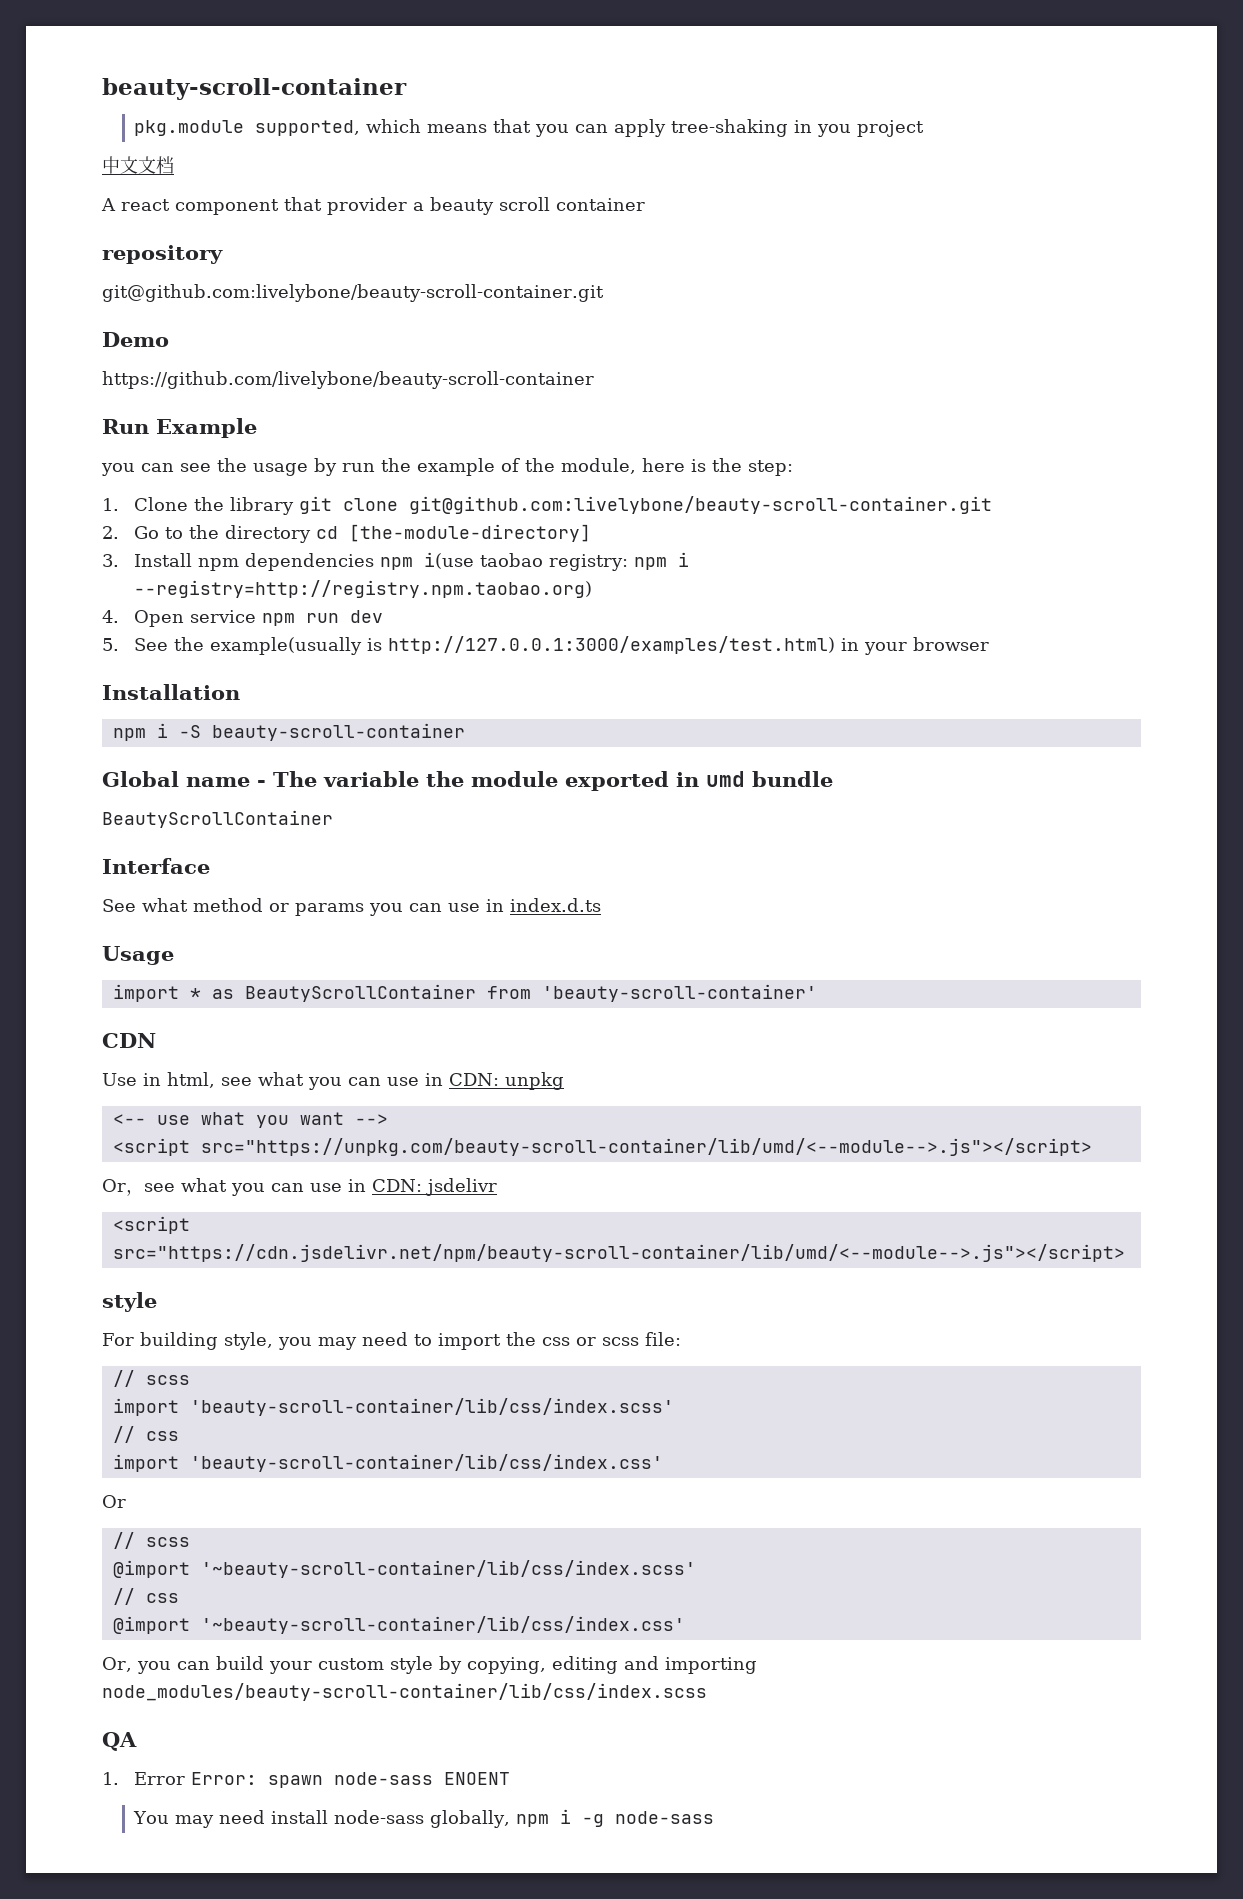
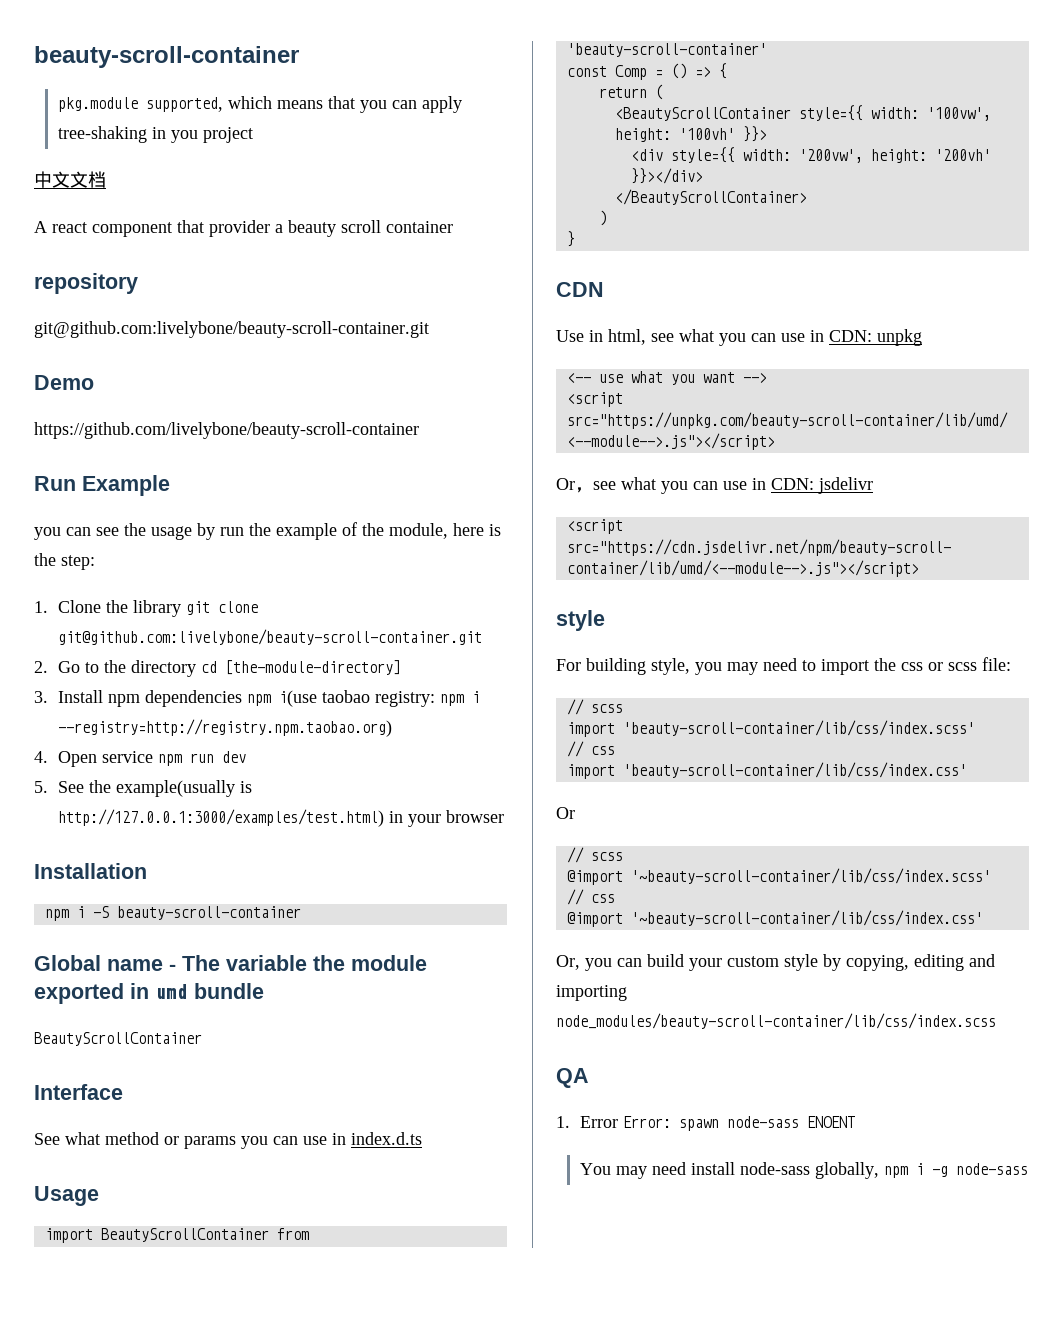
[189,988,234,999] * as -> (93, 1235) none
(817, 993) none -> [566,63,727,80] [598,84,663,100] [614,105,991,121] [614,126,767,142] [630,147,991,163] [630,168,703,184] [614,189,807,205] [598,210,607,226] [566,231,575,247] // const Comp = () => { // return ( // <BeautyScrollContainer style={{ width: '100vw', height: '100vh' }}> // <div style={{ width: '200vw', height: '200vh' }}></div> // </BeautyScrollContainer> // ) // }

